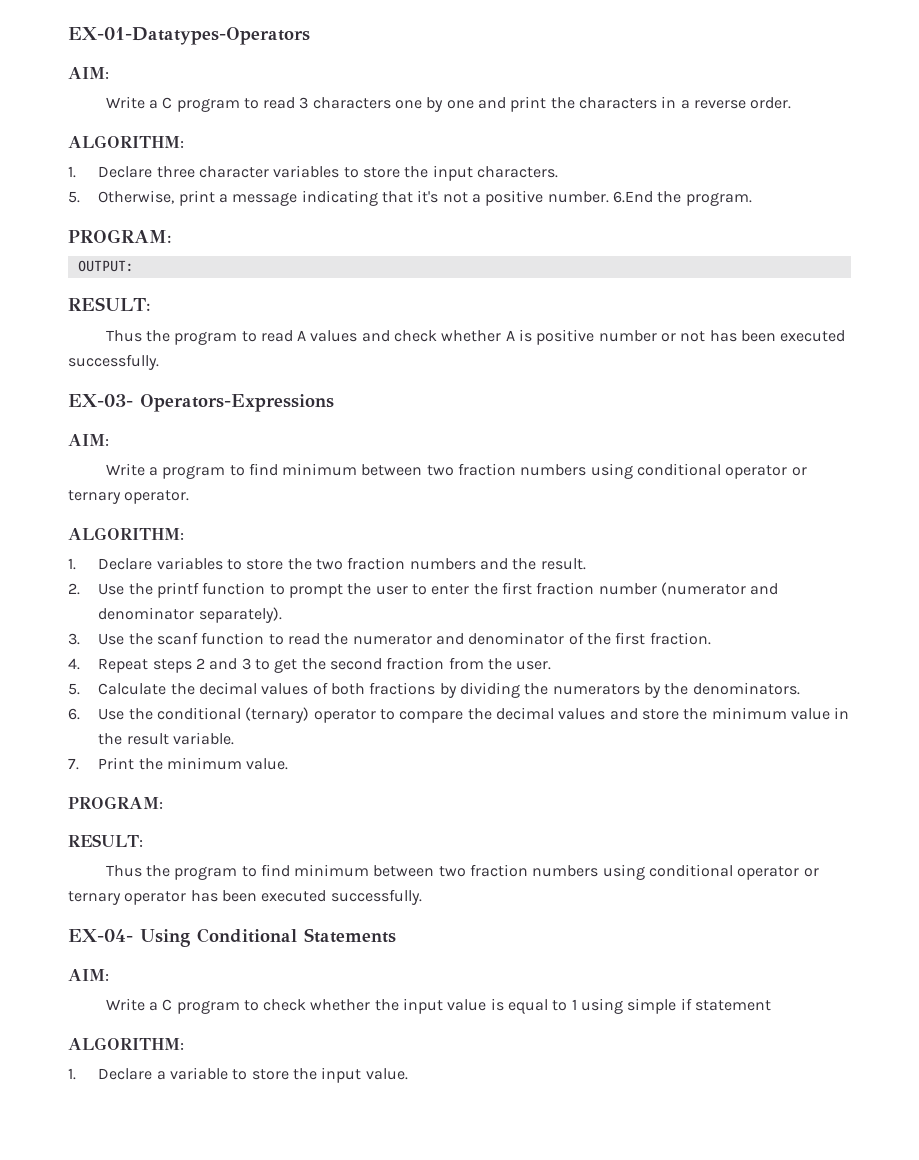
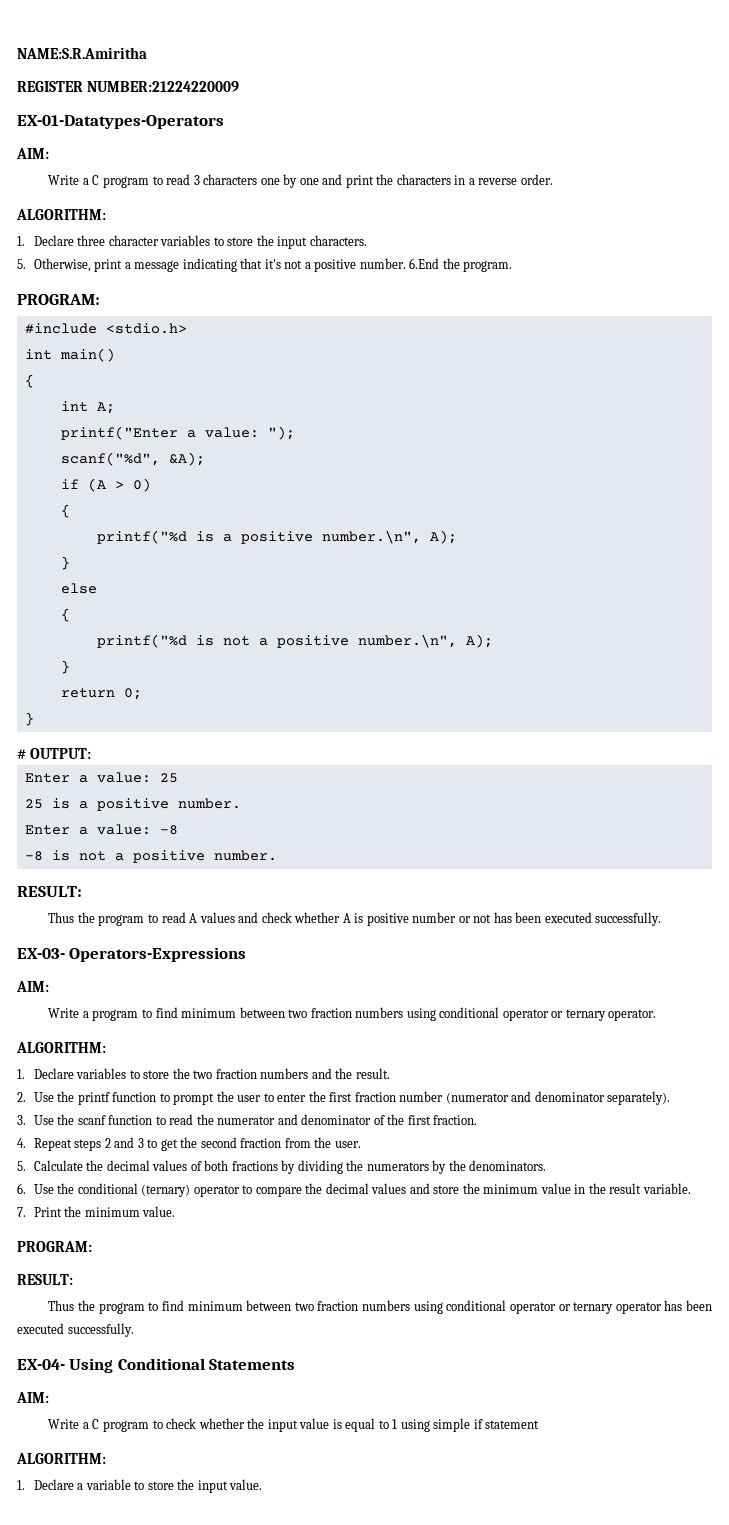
(68, 36) none -> [17,47,147,59] [17,81,240,92] NAME:S.R.Amiritha // REGISTER NUMBER:21224220009 //
[77,260,134,272] OUTPUT: -> [24,323,187,334] [24,348,115,362] [24,374,34,388] [60,401,115,414] [60,426,295,440] [60,452,205,466] [60,478,151,492] [60,504,70,518] [96,530,457,544] [60,556,70,570] [60,583,97,594] [60,608,70,622] [96,634,493,648] [60,660,70,674] [60,688,142,700] [24,712,34,726] [17,748,92,759] [24,772,178,783] [24,798,241,811] [24,824,178,835] [24,850,277,863] #include <stdio.h> // int main() // { // int A; // printf("Enter a value: "); // scanf("%d", &A); // if (A > 0) // { // printf("%d is a positive number.\n", A); // } // else // { // printf("%d is not a positive number.\n", A); // } // return 0; // } // # OUTPUT: // Enter a value: 25 // 25 is a positive number. // Enter a value: -8 // -8 is not a positive number.

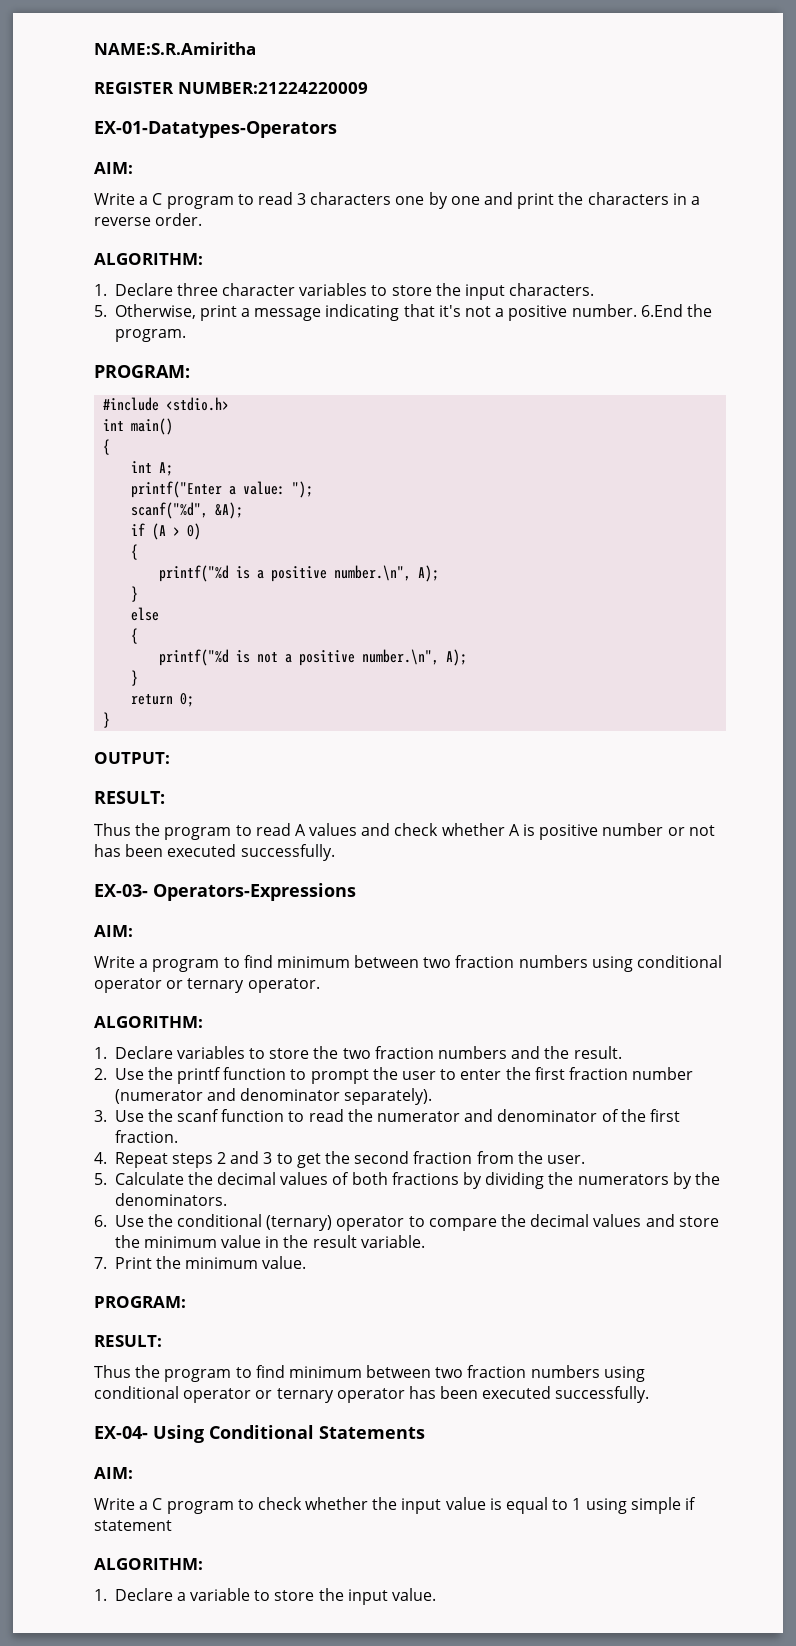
[17,749,26,759] # -> (111, 720) none
[24,772,178,783] [24,798,241,811] [24,824,178,835] [24,850,277,863] // Enter a value: 25 // 25 is a positive number. // Enter a value: -8 // -8 is not a positive number. -> (170, 758) none

